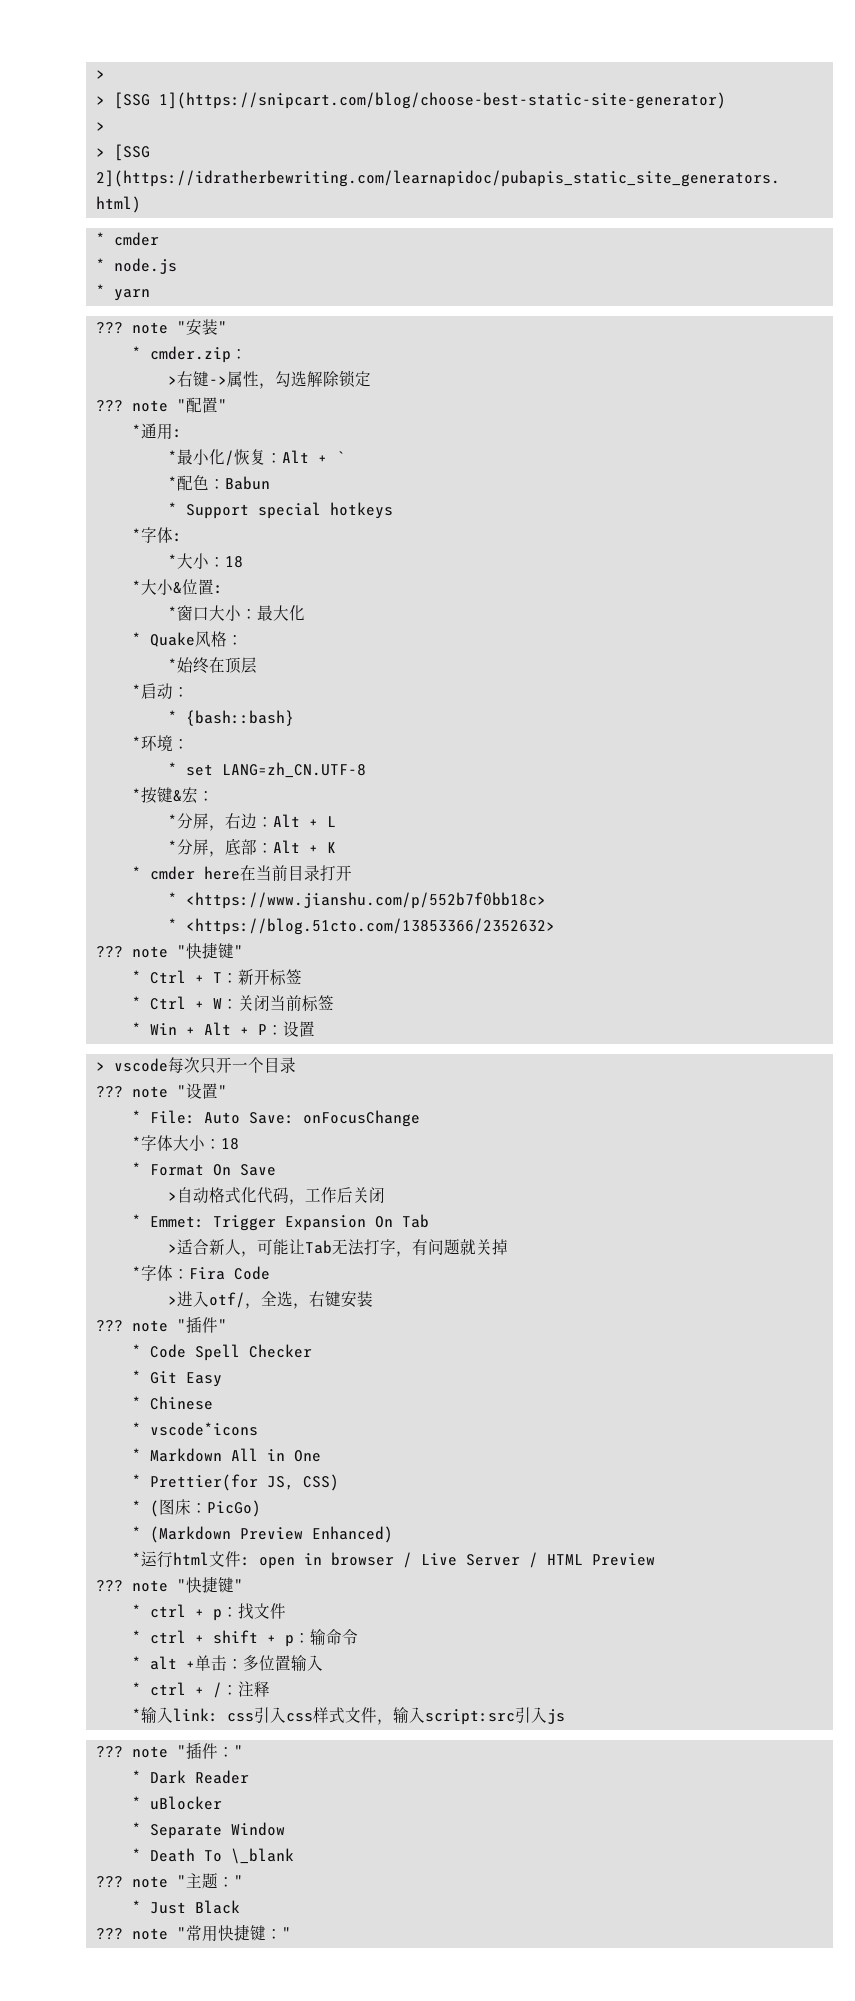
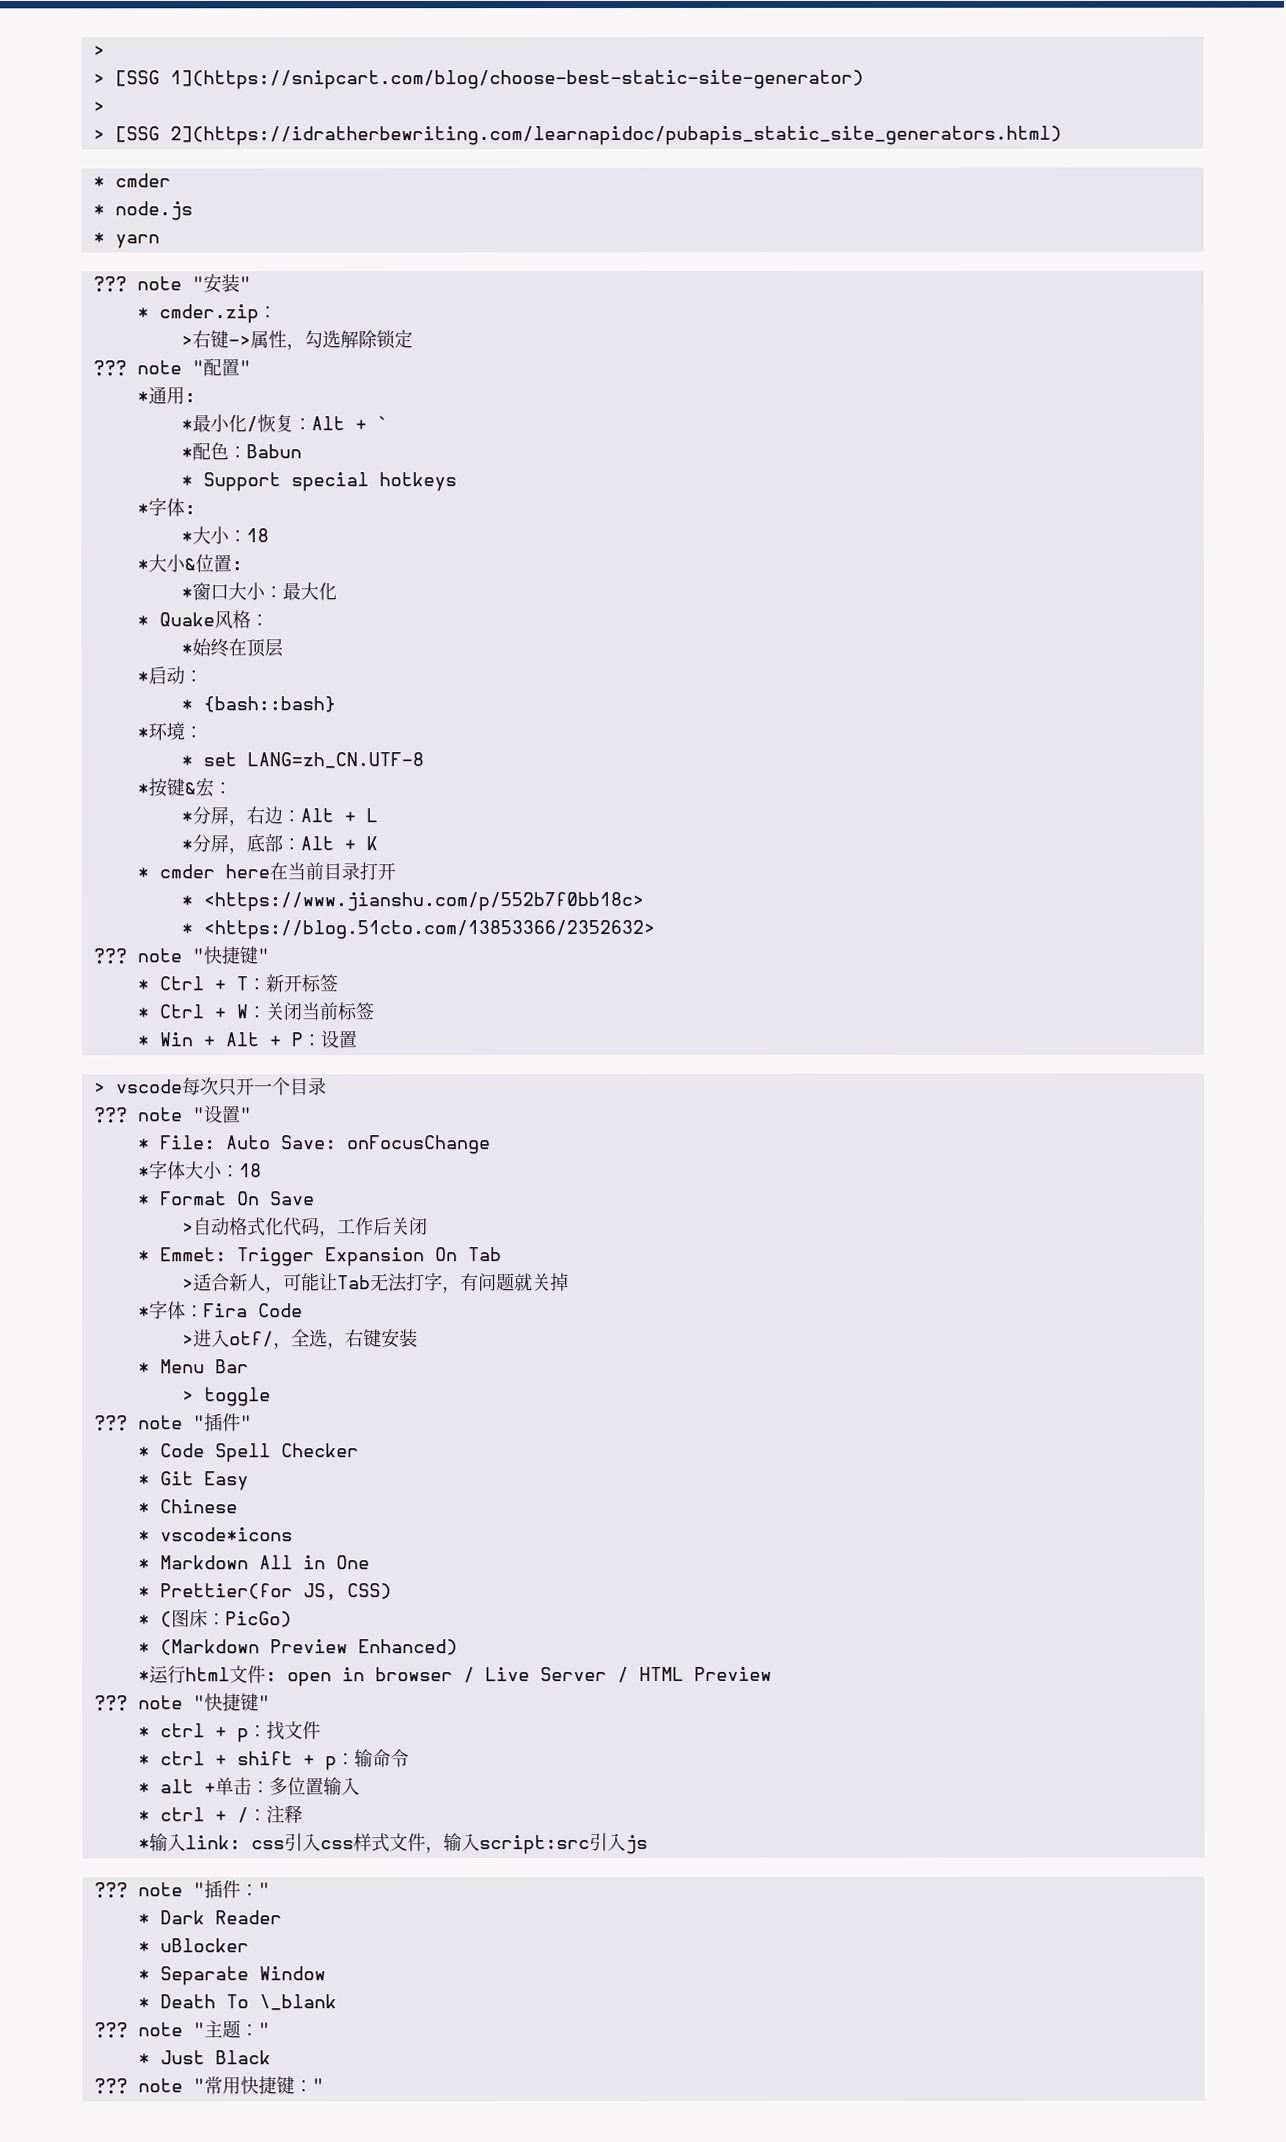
(373, 1299) none -> [138,1359,249,1374] [182,1387,271,1407] // * Menu Bar // > toggle

